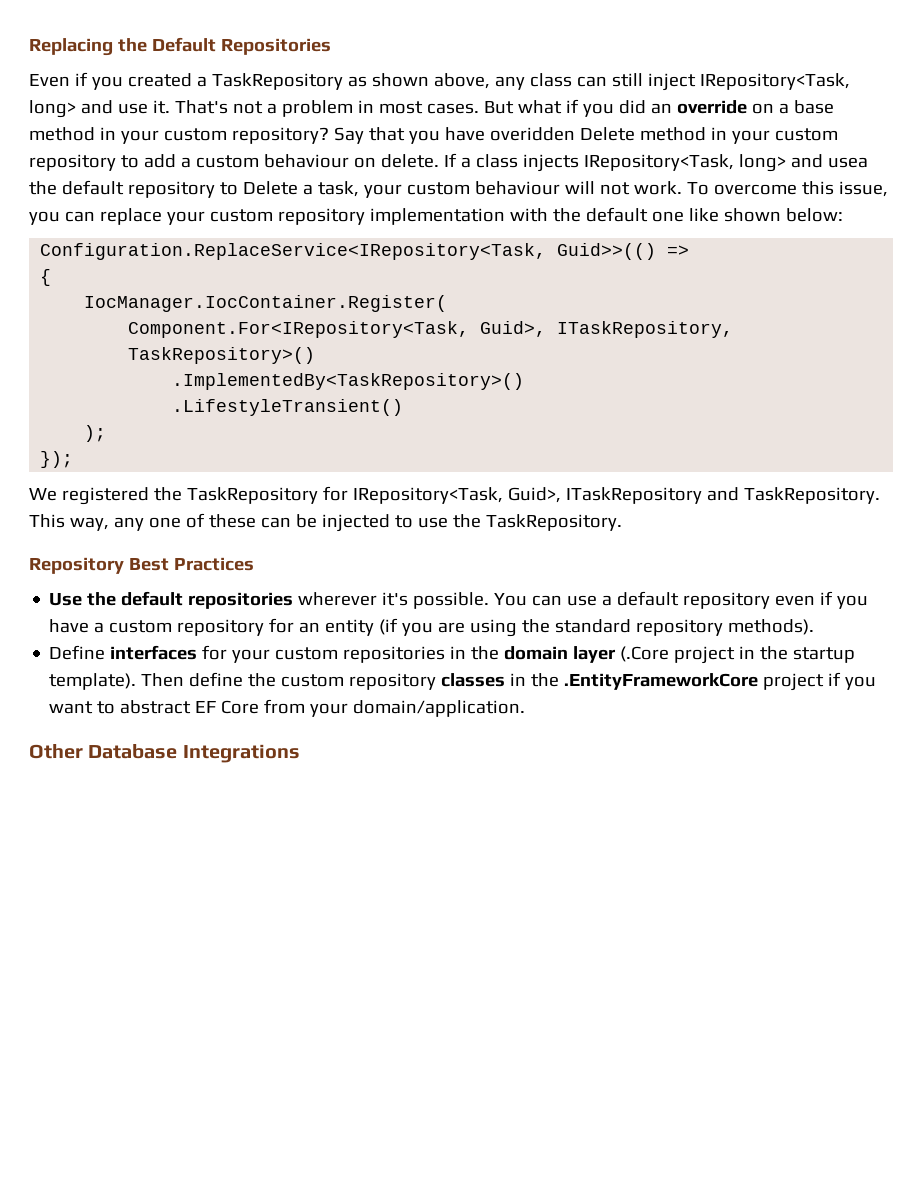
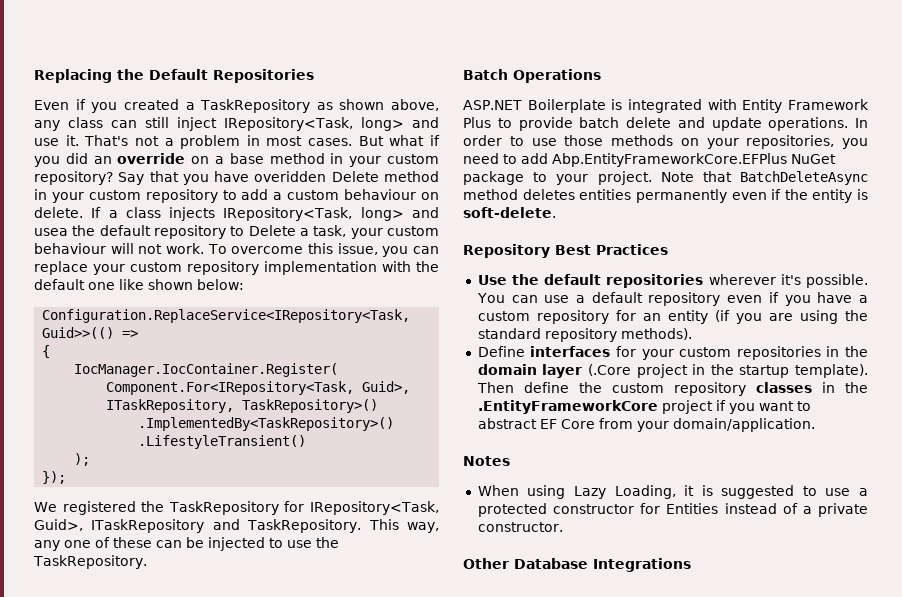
(622, 522) none -> [463,69,601,83] [463,99,870,113] [463,117,868,131] [463,135,868,149] [463,153,836,167] [463,171,868,185] [463,189,868,203] [463,207,556,218] // Batch Operations // ASP.NET Boilerplate is integrated with Entity Framework Plus to provide batch delete and update operations. In order to use those methods on your repositories, you need to add Abp.EntityFrameworkCore.EFPlus NuGet package to your project. Note that BatchDeleteAsync method deletes entities permanently even if the entity is soft-delete.
(526, 708) none -> [463,456,510,466] [477,485,868,499] [477,503,868,517] [477,522,563,532] // Notes // When using Lazy Loading, it is suggested to use a protected constructor for Entities instead of a private constructor.

